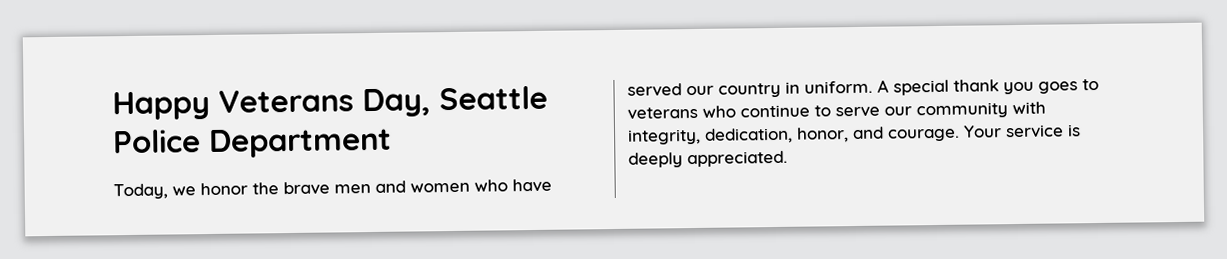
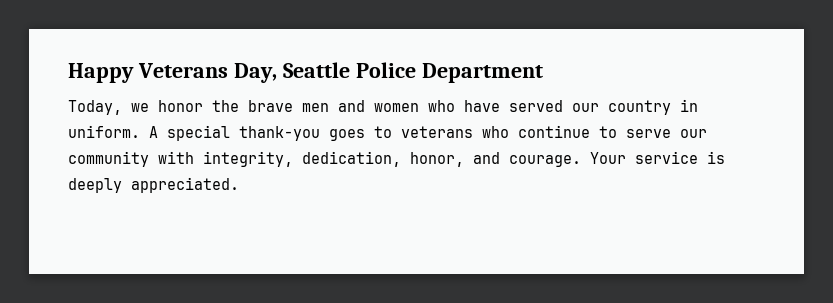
[953,79,1034,95] thank you -> [239,126,320,141] thank-you

